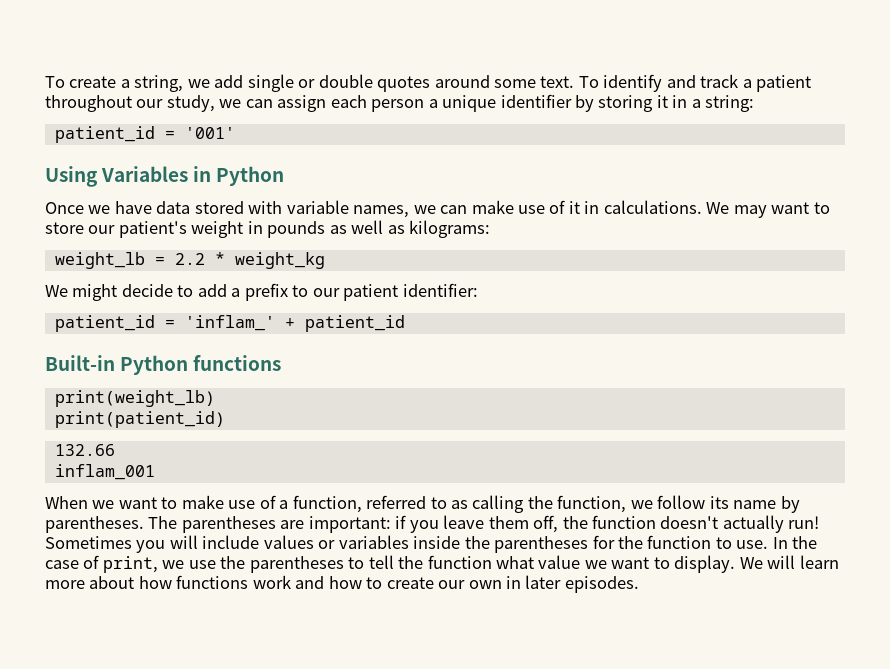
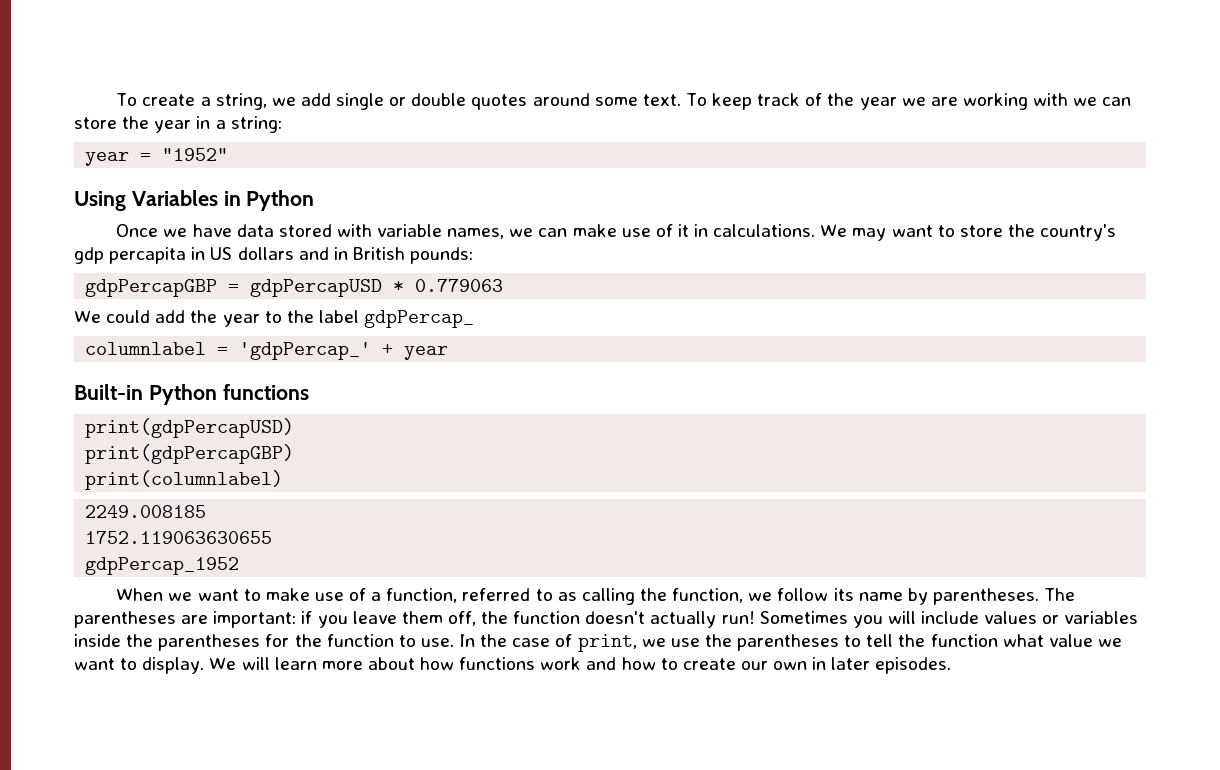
[603,74,812,92] [45,94,668,112] identify and track a patient throughout our study, we can assign each person a unique identifier by storing it -> [712,93,1132,110] [74,116,192,133] keep track of the year we are working with we can store the year
[54,126,235,143] patient_id = '001' -> [85,148,229,166] year = "1952"
[88,220,491,238] [54,252,325,269] [45,283,478,301] [54,315,405,332] [45,355,282,375] [54,390,215,407] [54,411,225,428] [54,444,115,456] [54,464,155,480] our patient's weight in pounds as well as kilograms: // weight_lb = 2.2 * weight_kg // We might decide to add a prefix to our patient identifier: // patient_id = 'inflam_' + patient_id // Built-in Python functions // print(weight_lb) // print(patient_id) // 132.66 // inflam_001 -> [1008,224,1117,241] [74,247,474,264] [85,279,504,297] [74,310,475,328] [85,342,449,360] [74,384,309,405] [85,418,295,438] [85,444,295,464] [85,470,284,490] [85,505,207,518] [85,531,273,544] [85,557,240,575] the country's gdp percapita in US dollars and in British pounds: // gdpPercapGBP = gdpPercapUSD * 0.779063 // We could add the year to the label gdpPercap_ // columnlabel = 'gdpPercap_' + year // Built-in Python functions // print(gdpPercapUSD) // print(gdpPercapGBP) // print(columnlabel) // 2249.008185 // 1752.119063630655 // gdpPercap_1952

